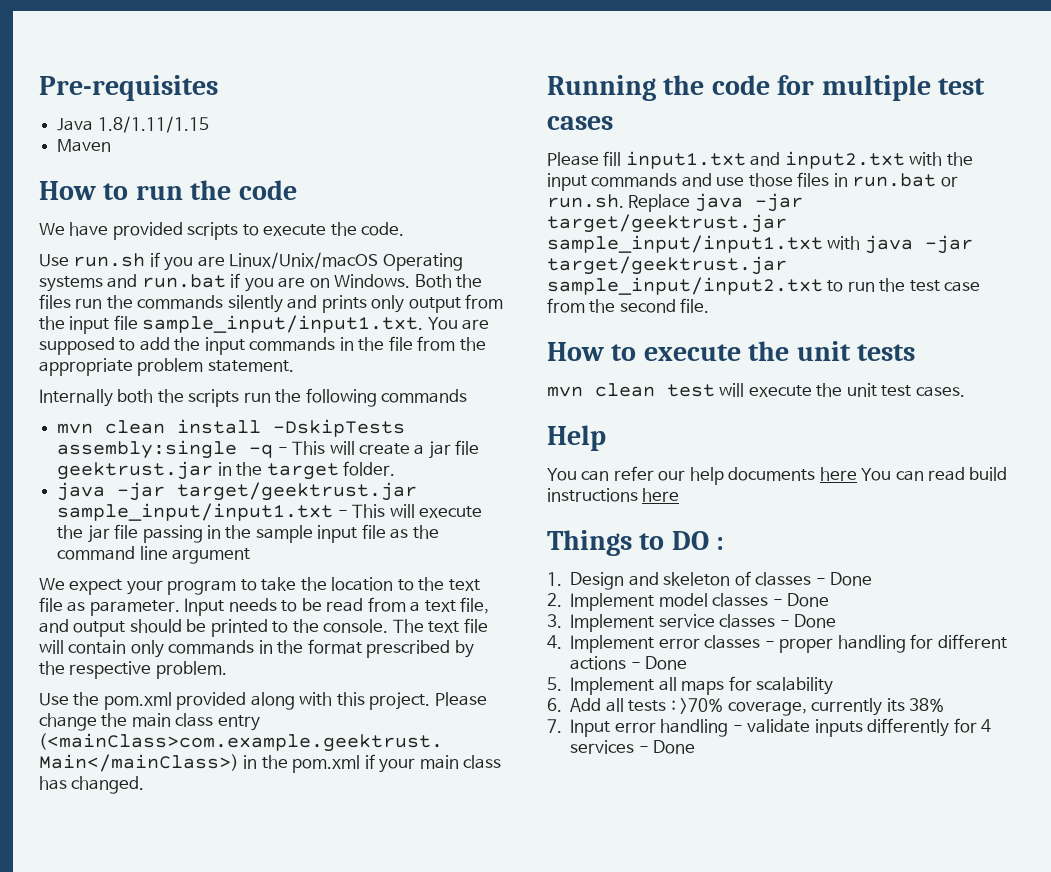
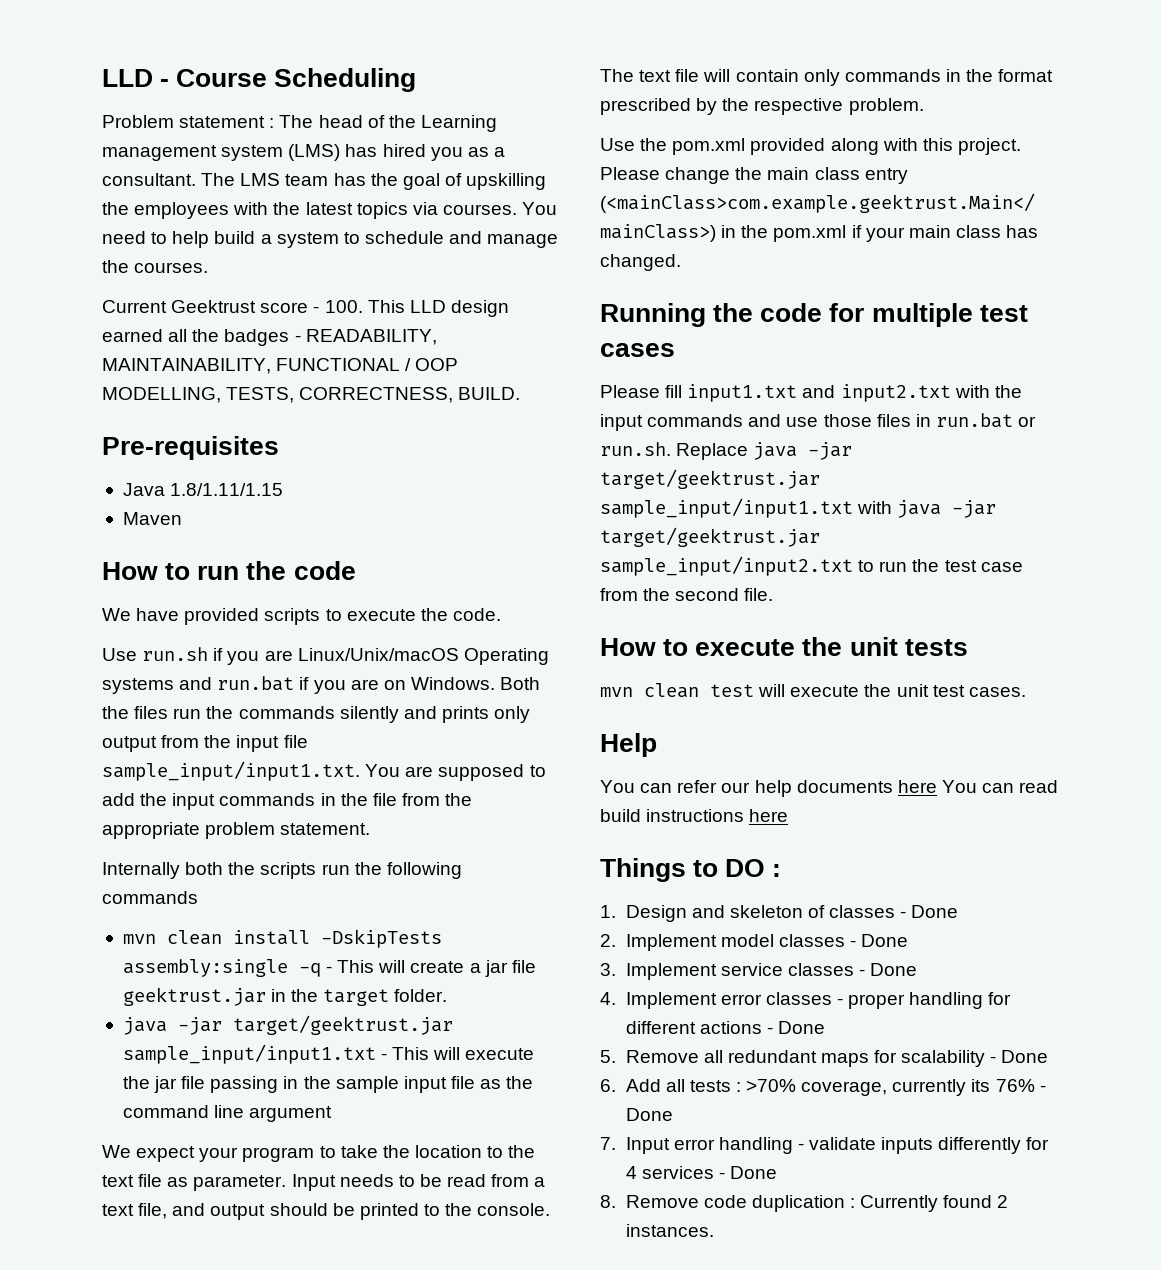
(39, 88) none -> [102,68,417,92] [102,115,497,132] [102,144,505,161] [102,173,547,190] [102,202,558,219] [102,231,559,248] [102,260,209,273] [102,300,509,317] [102,329,437,346] [102,358,459,374] [102,387,521,403] LLD - Course Scheduling // Problem statement : The head of the Learning management system (LMS) has hired you as a consultant. The LMS team has the goal of upskilling the employees with the latest topics via courses. You need to help build a system to schedule and manage the courses. // Current Geektrust score - 100. This LLD design earned all the badges - READABILITY, MAINTAINABILITY, FUNCTIONAL / OOP MODELLING, TESTS, CORRECTNESS, BUILD. //
[570,677,677,695] Implement all -> [625,1050,817,1063] Remove all redundant
(834, 686) none -> [990,1050,1049,1063] - Done
[908,698,944,712] 38% -> [995,1079,1046,1092] [625,1108,673,1121] 76% - Done
(696, 747) none -> [600,1195,1009,1212] [625,1224,714,1237] // 8. Remove code duplication : Currently found 2 instances.

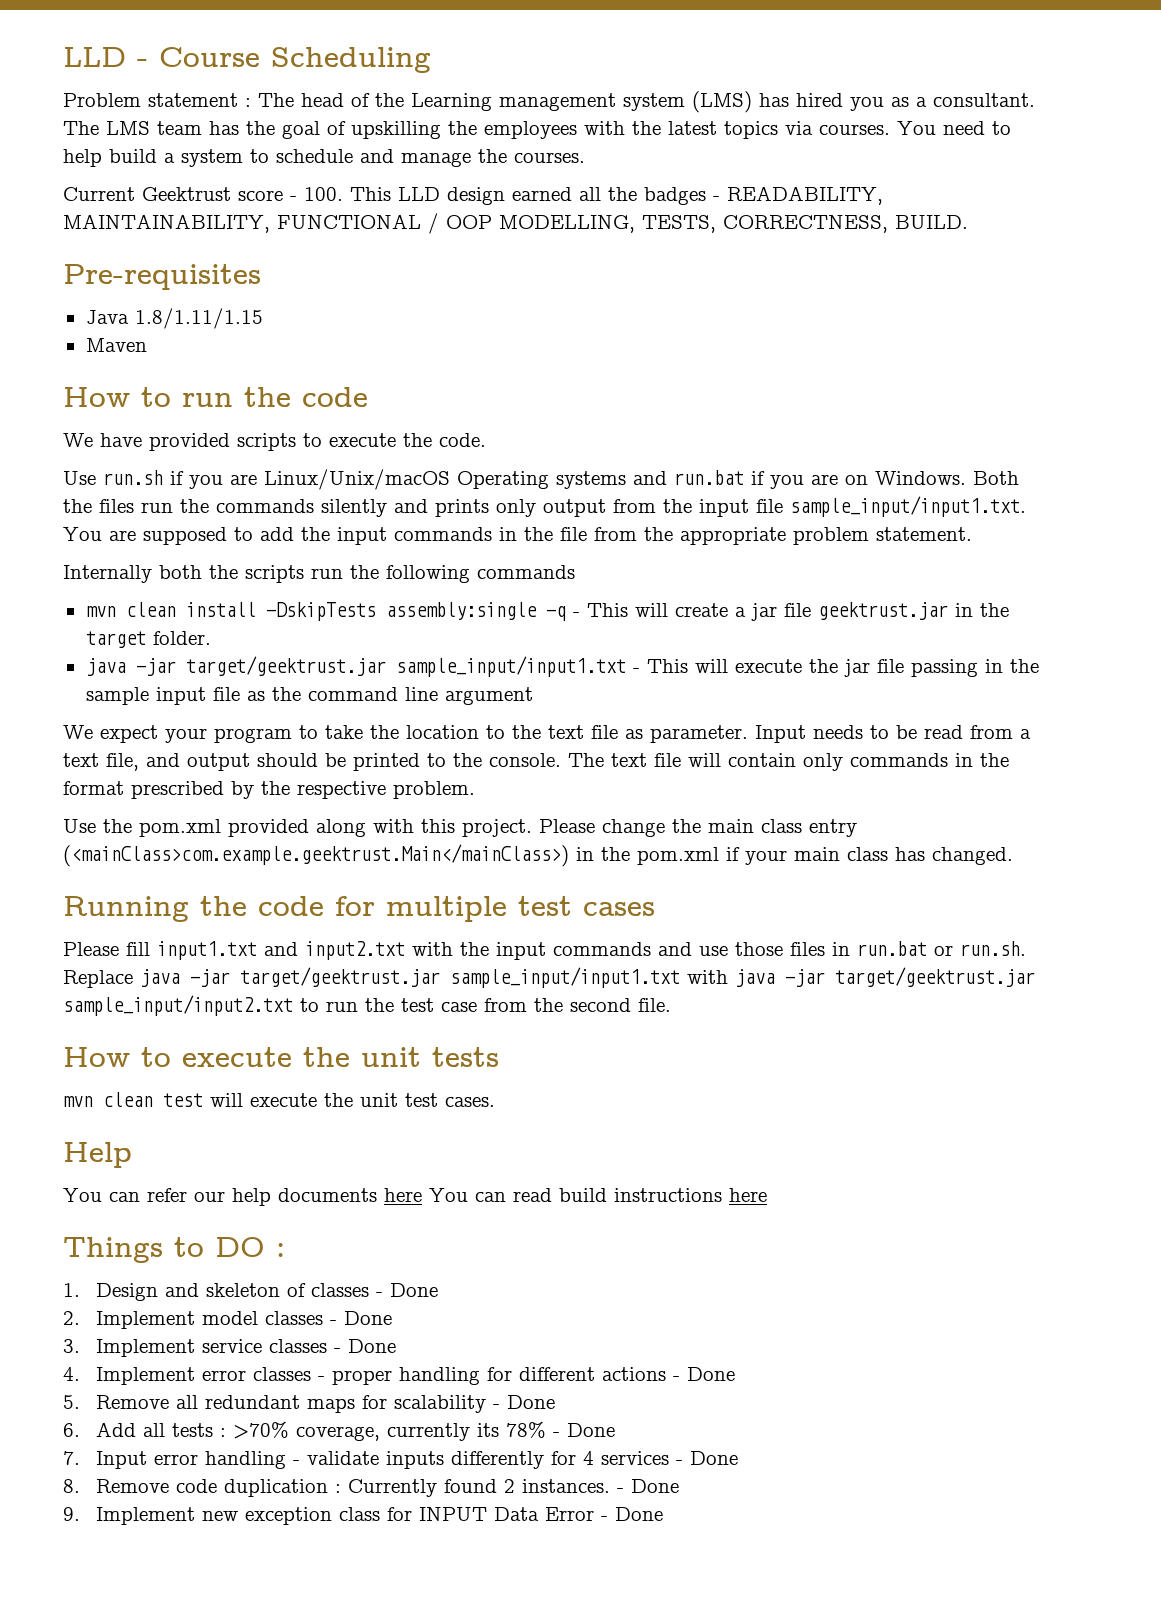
[995,1079,1035,1092] 76% -> [505,1421,546,1438] 78%
(714, 1230) none -> [616,1479,679,1493] [63,1507,663,1525] - Done // 9. Implement new exception class for INPUT Data Error - Done

